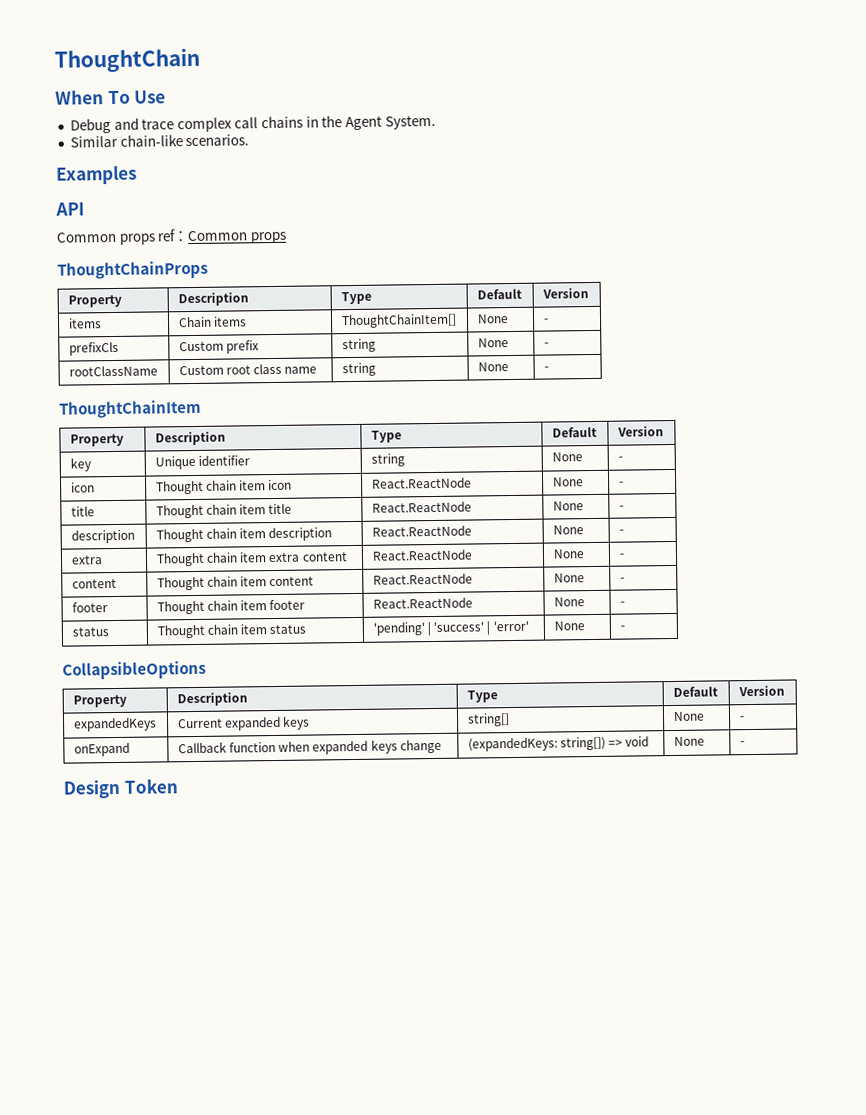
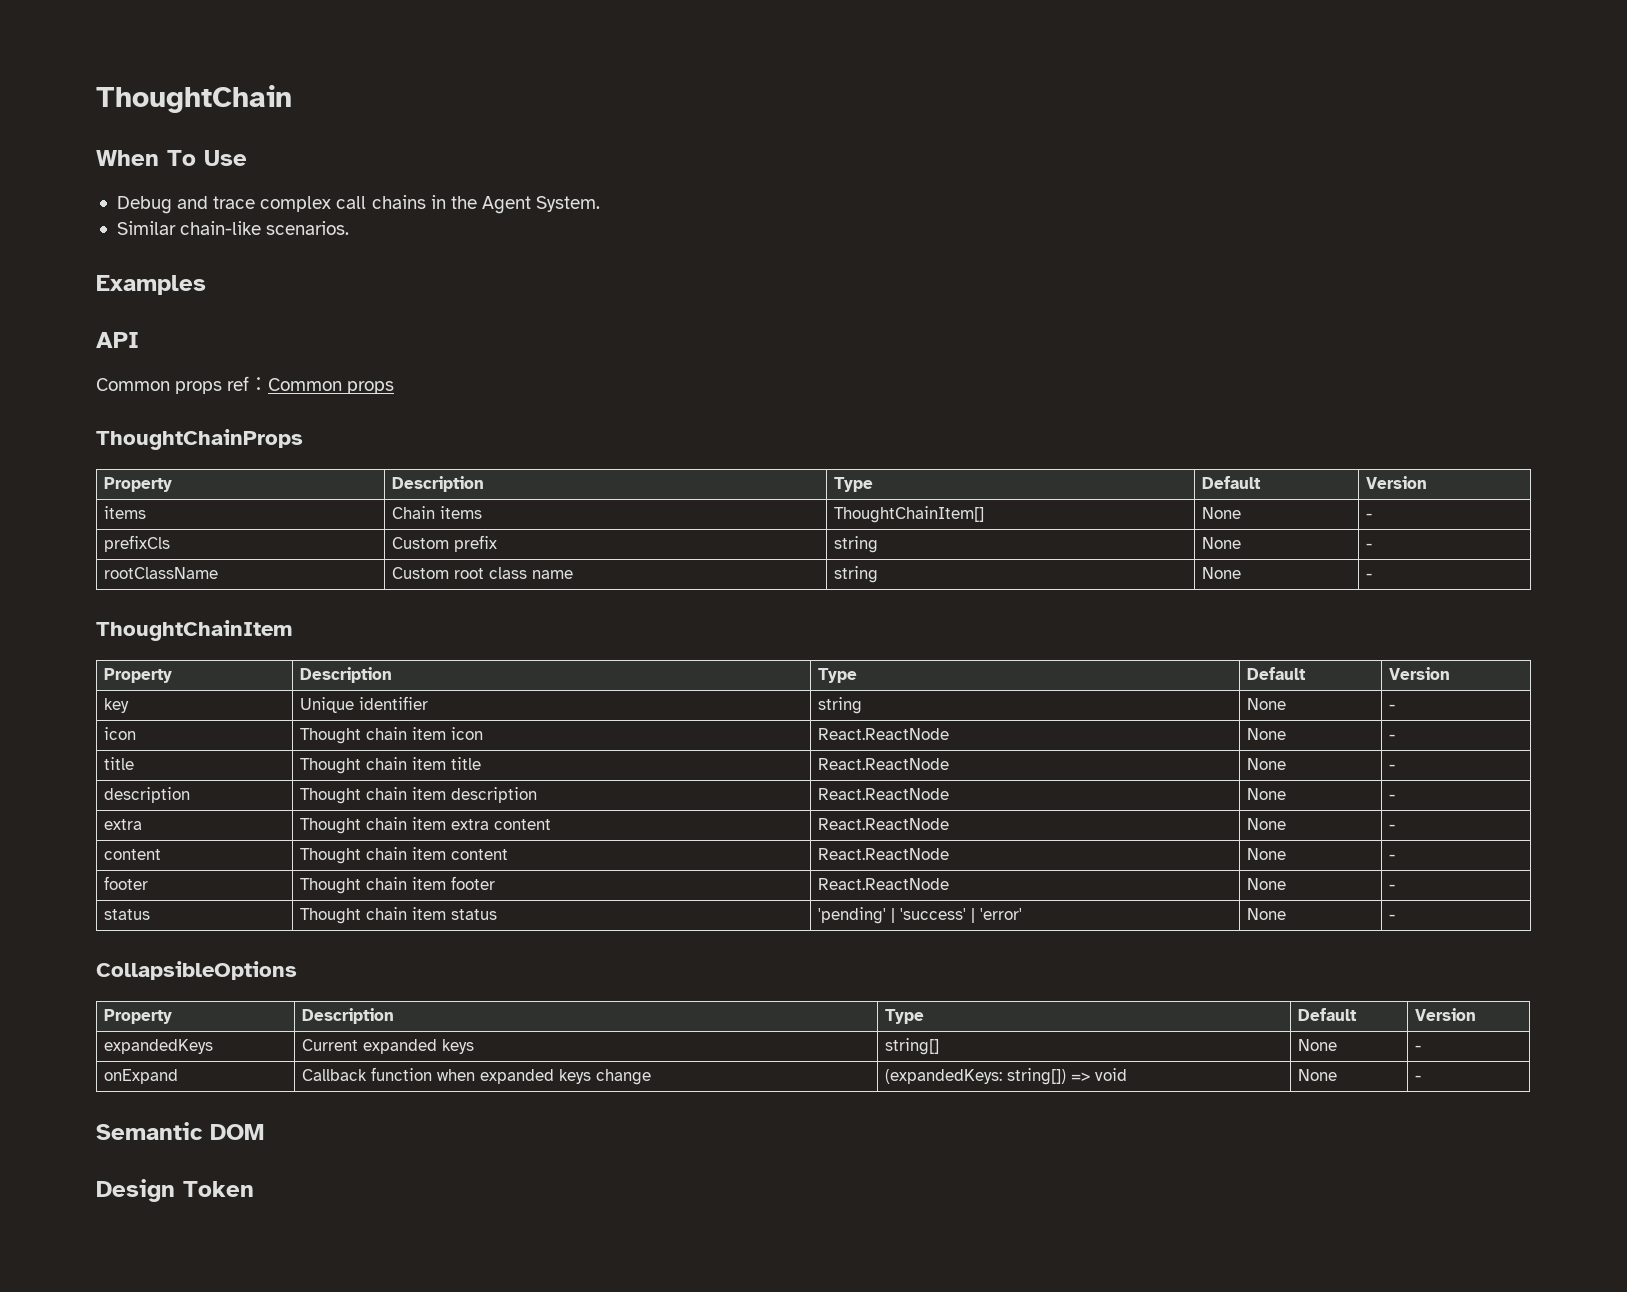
(745, 743) none -> [96,1122,264,1140] // Semantic DOM

